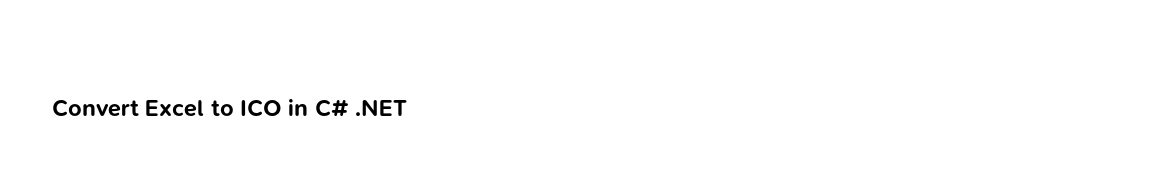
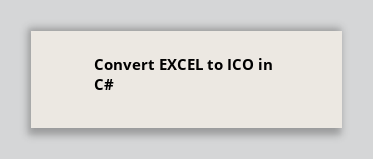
[145,100,205,117] Excel -> [159,59,204,70] EXCEL
[355,99,408,116] .NET -> (114, 84) none

